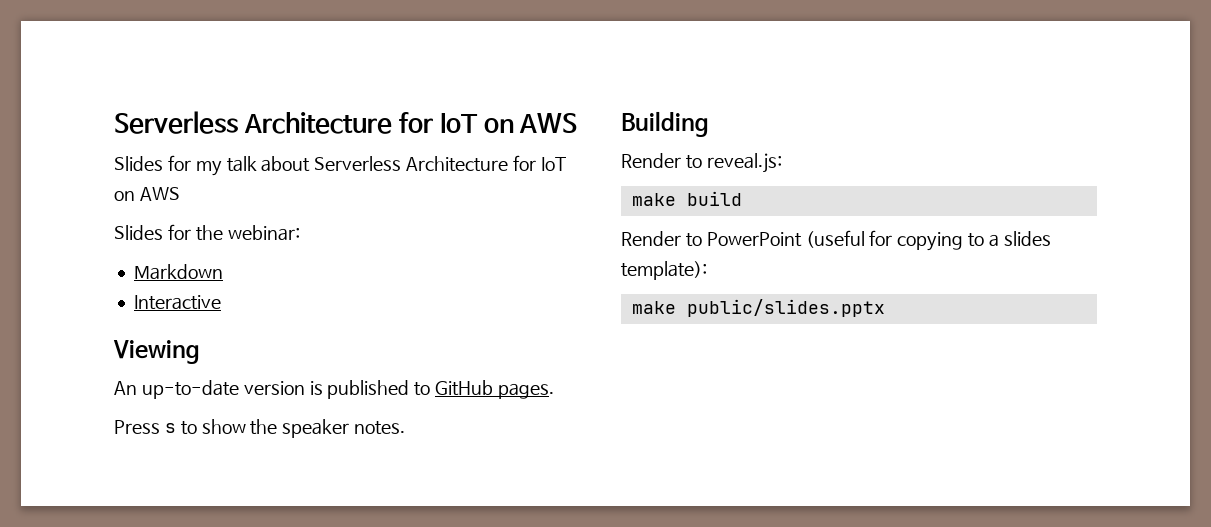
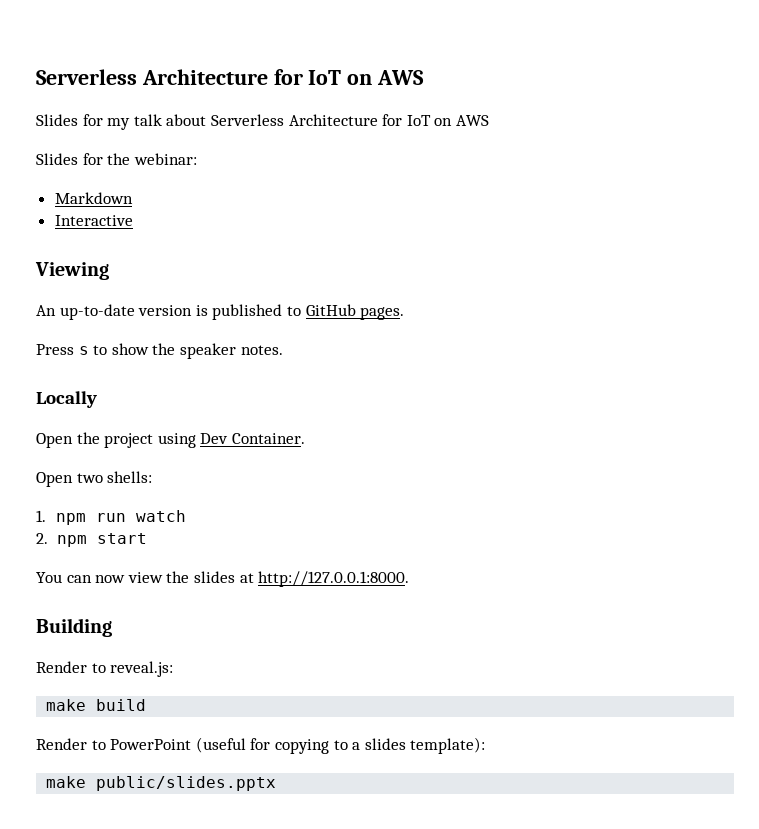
(406, 428) none -> [36,391,97,408] [36,432,305,448] [36,471,153,487] [36,510,186,525] [36,533,147,547] [36,571,410,587] // Locally // Open the project using Dev Container. // Open two shells: // 1. npm run watch // 2. npm start // You can now view the slides at http://127.0.0.1:8000.

